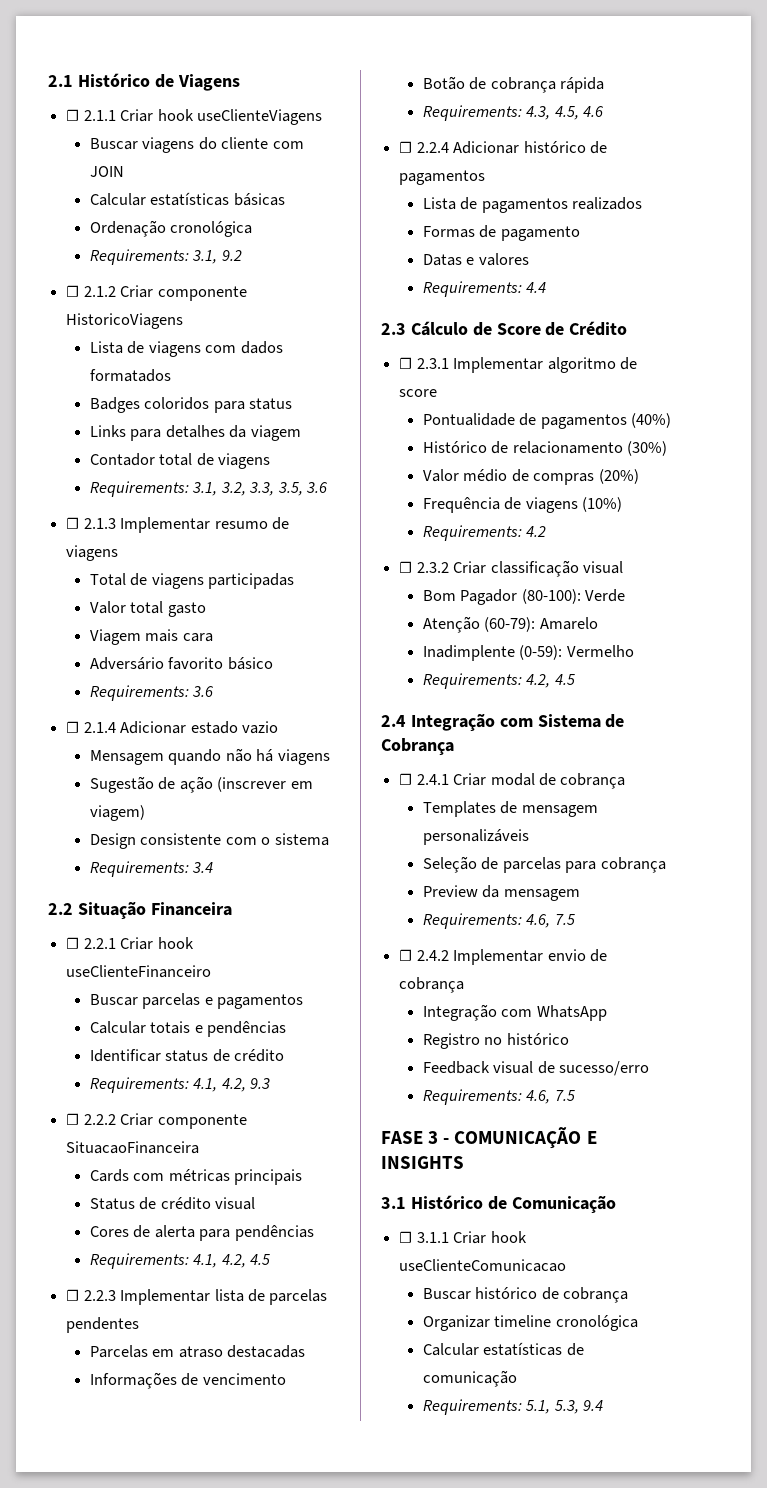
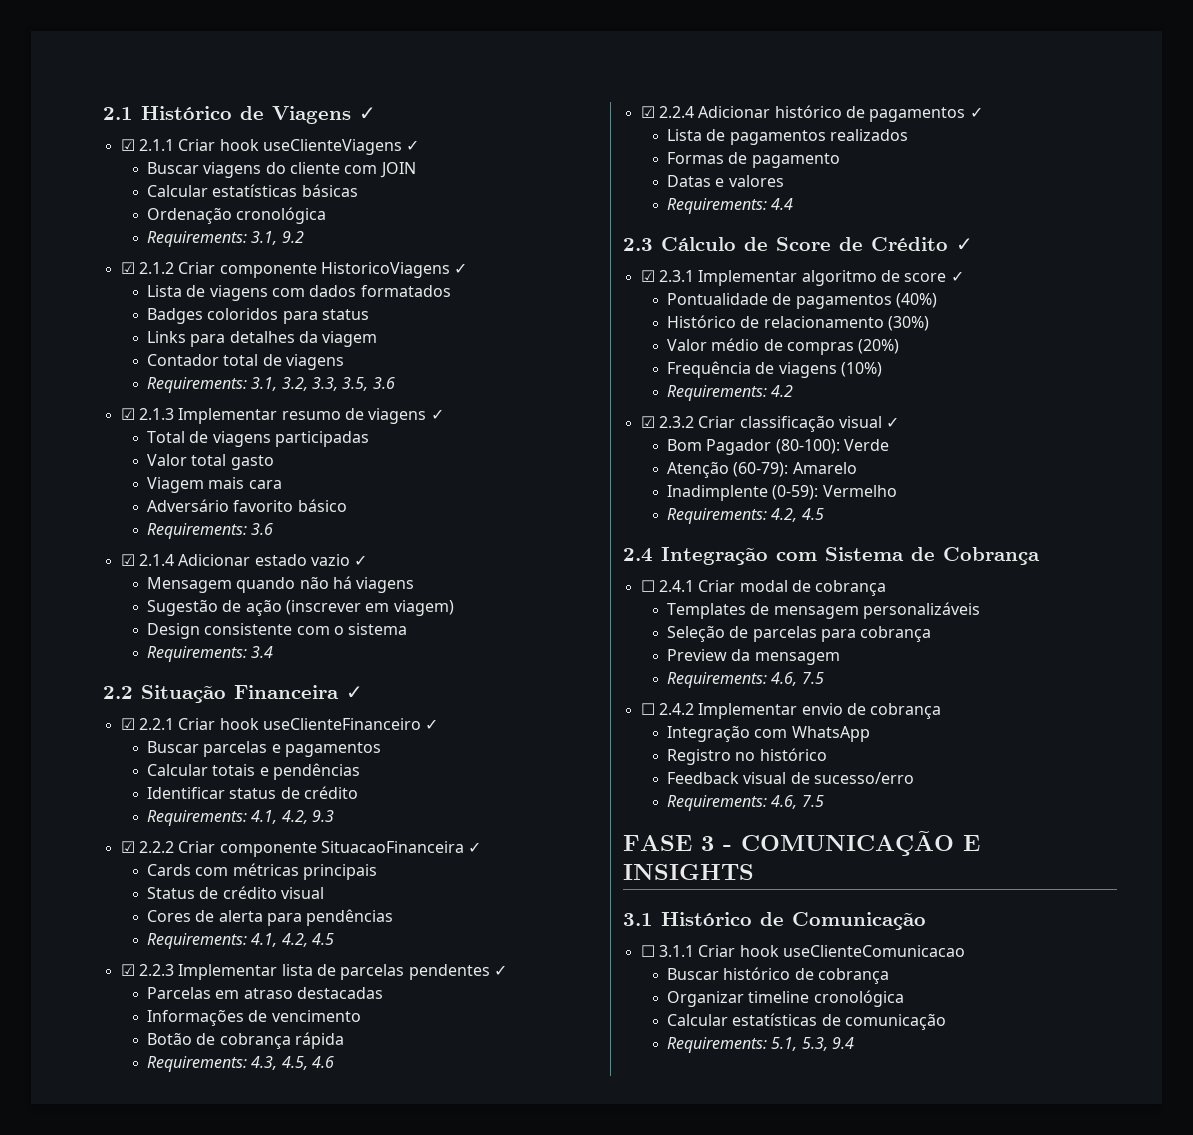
[66,109,80,121] // ☐ -> [359,107,376,120] [120,139,135,151] ✓ // ☑
(322, 117) none -> [406,140,420,151] ✓
[66,285,80,297] ☐ -> [120,262,135,274] ☑
(184, 321) none -> [454,263,468,274] ✓
[66,517,80,529] ☐ -> [120,408,135,420] ☑
(119, 553) none -> [430,409,444,420] ✓
[66,721,80,733] ☐ -> [120,554,135,566] ☑
(278, 727) none -> [354,555,368,566] ✓
[66,937,80,949] // ☐ -> [346,686,363,699] [120,718,135,730] ✓ // ☑
(212, 971) none -> [425,719,439,730] ✓
[66,1113,80,1125] ☐ -> [120,841,135,853] ☑
(200, 1147) none -> [468,842,482,853] ✓
[66,1289,80,1301] ☐ -> [120,964,135,976] ☑
(140, 1325) none -> [493,965,507,976] ✓
[399,141,413,153] ☐ -> [640,106,655,118] ☑
(486, 177) none -> [969,107,983,118] ✓
[399,357,413,369] // ☐ -> [956,238,973,251] [640,270,655,282] ✓ // ☑
(438, 393) none -> [950,271,964,282] ✓
[399,561,413,573] ☐ -> [640,416,655,428] ☑
(623, 567) none -> [886,417,900,428] ✓

